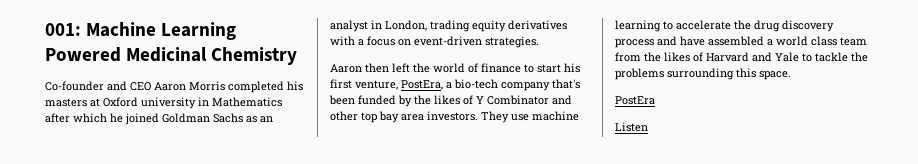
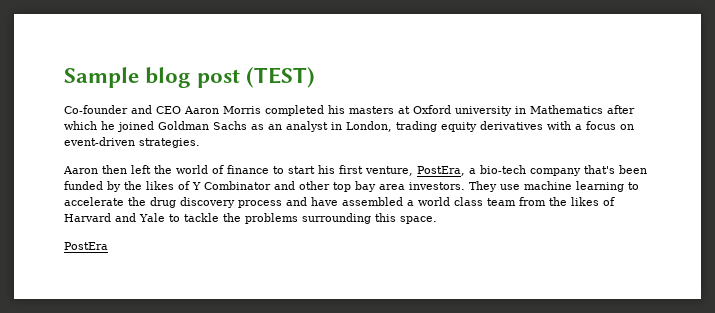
[45,22,237,40] [45,47,298,65] 001: Machine Learning Powered Medicinal Chemistry -> [64,67,316,88] Sample blog post (TEST)
[615,122,648,132] // Listen -> (108, 246) none

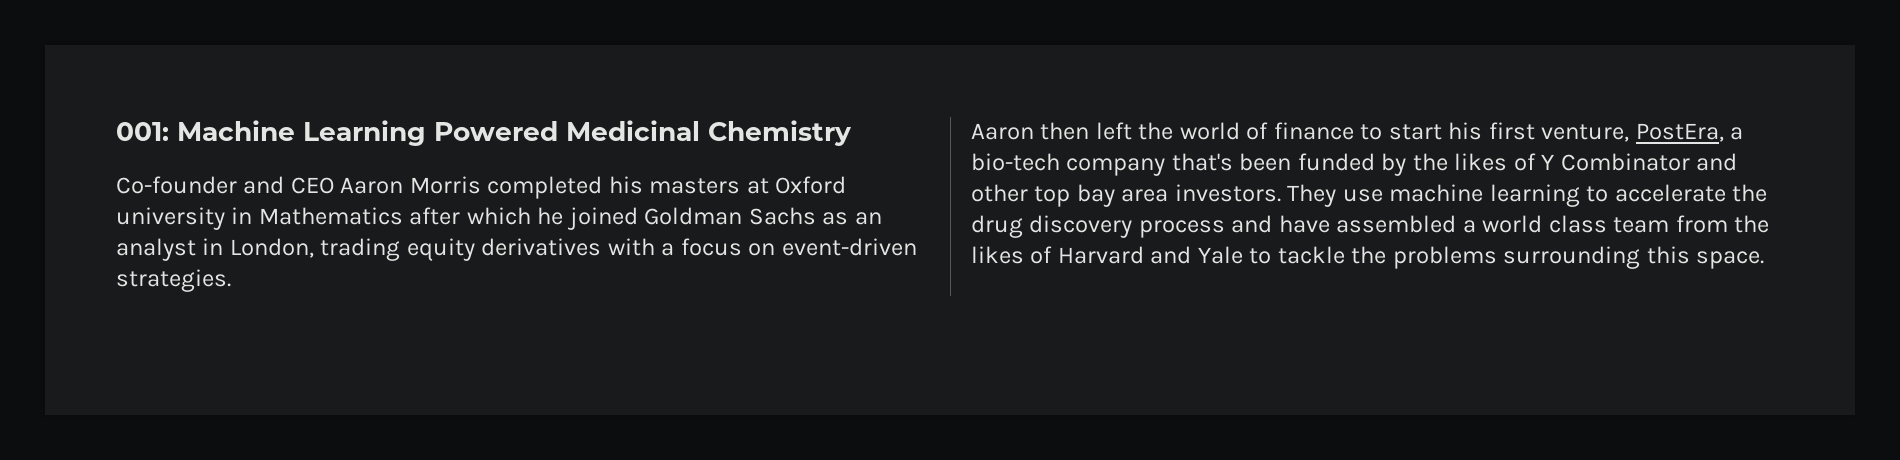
[64,67,316,88] Sample blog post (TEST) -> [116,120,852,146] 001: Machine Learning Powered Medicinal Chemistry
[64,242,108,250] // PostEra -> (1765, 260) none

